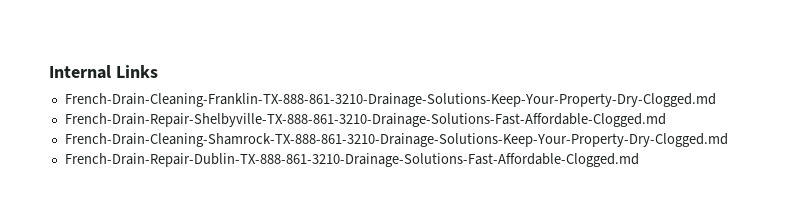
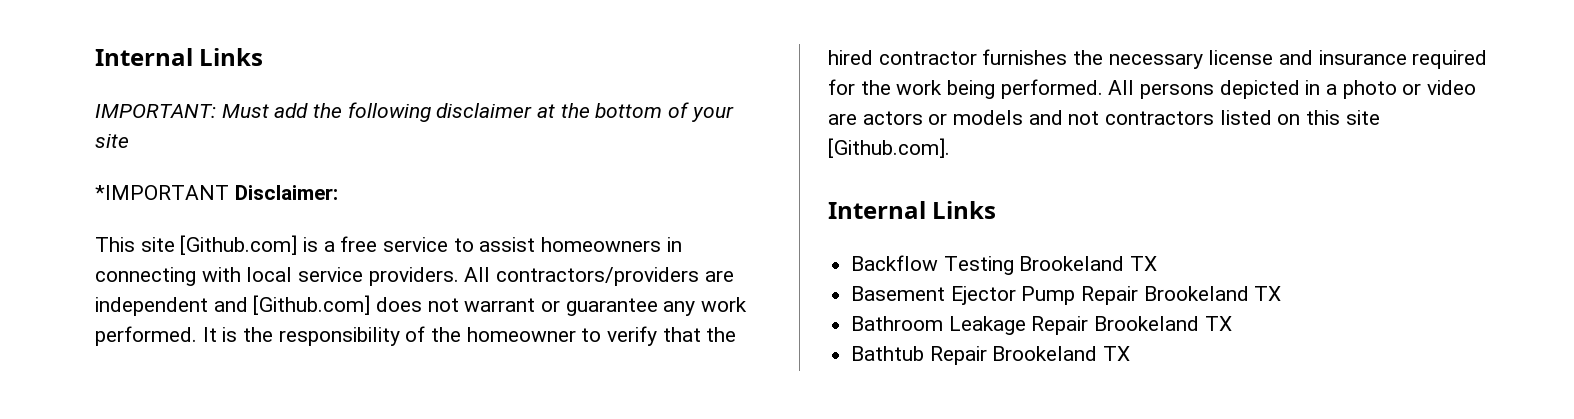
[49,65,158,79] [64,93,716,107] [64,113,666,127] [64,133,728,147] [64,153,639,167] Internal Links // French-Drain-Cleaning-Franklin-TX-888-861-3210-Drainage-Solutions-Keep-Your-Property-Dry-Clogged.md // French-Drain-Repair-Shelbyville-TX-888-861-3210-Drainage-Solutions-Fast-Affordable-Clogged.md // French-Drain-Cleaning-Shamrock-TX-888-861-3210-Drainage-Solutions-Keep-Your-Property-Dry-Clogged.md // French-Drain-Repair-Dublin-TX-888-861-3210-Drainage-Solutions-Fast-Affordable-Clogged.md -> [95,48,264,66] [95,102,734,122] [95,134,129,148] [95,185,338,200] [95,235,682,255] [95,267,734,286] [95,295,748,316] [95,326,737,346] [828,49,1488,69] [828,79,1477,99] [828,110,1380,125] [828,138,950,158] [828,201,997,219] [851,255,1158,275] [851,286,1282,305] [851,316,1232,335] [851,346,1131,365] Internal Links // IMPORTANT: Must add the following disclaimer at the bottom of your site // *IMPORTANT Disclaimer: // This site [Github.com] is a free service to assist homeowners in connecting with local service providers. All contractors/providers are independent and [Github.com] does not warrant or guarantee any work performed. It is the responsibility of the homeowner to verify that the hired contractor furnishes the necessary license and insurance required for the work being performed. All persons depicted in a photo or video are actors or models and not contractors listed on this site [Github.com]. // Internal Links // Backflow Testing Brookeland TX // Basement Ejector Pump Repair Brookeland TX // Bathroom Leakage Repair Brookeland TX // Bathtub Repair Brookeland TX

